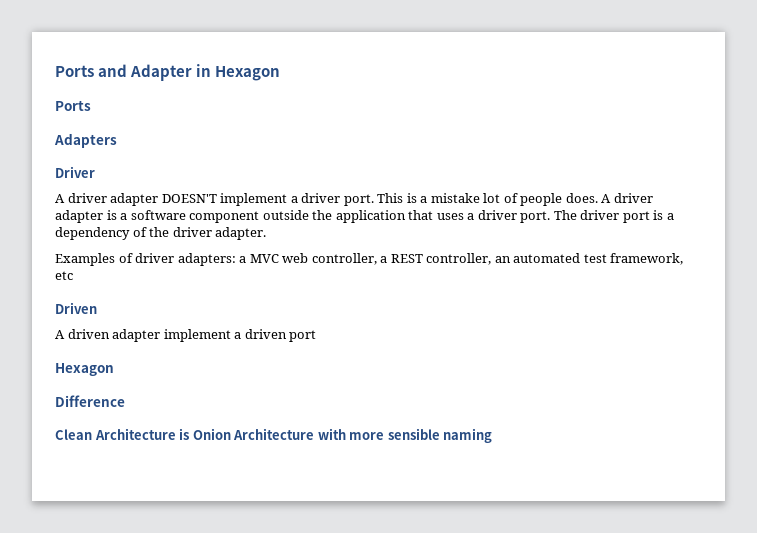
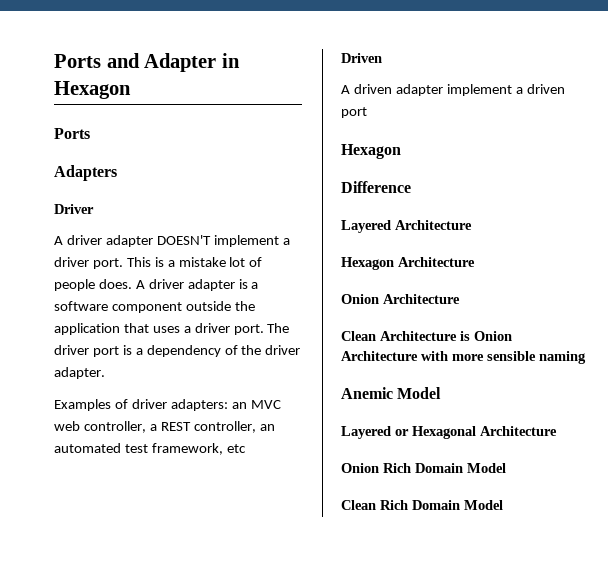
[239,256,247,263] a -> [231,402,247,409] an
(125, 401) none -> [341,220,472,233] [341,257,475,270] [341,294,460,304] // Layered Architecture // Hexagon Architecture // Onion Architecture
(493, 435) none -> [341,387,442,399] [341,426,557,439] [341,463,506,473] [341,500,503,510] // Anemic Model // Layered or Hexagonal Architecture // Onion Rich Domain Model // Clean Rich Domain Model

